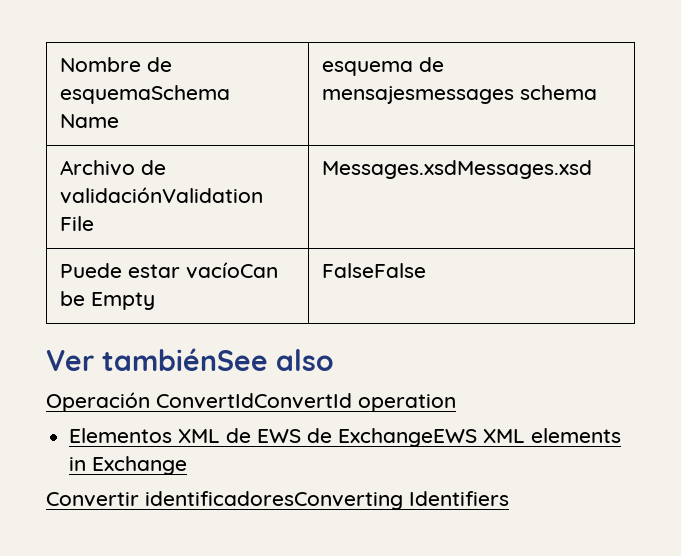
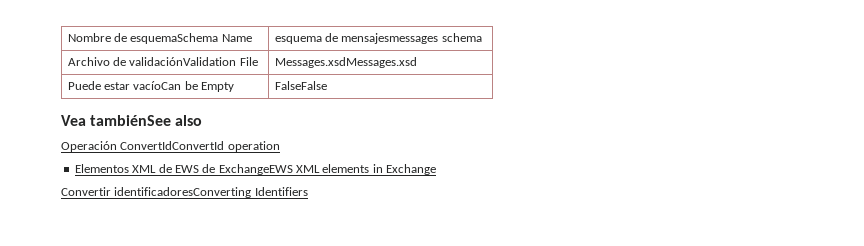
[46,350,94,371] Ver -> [61,115,86,126] Vea

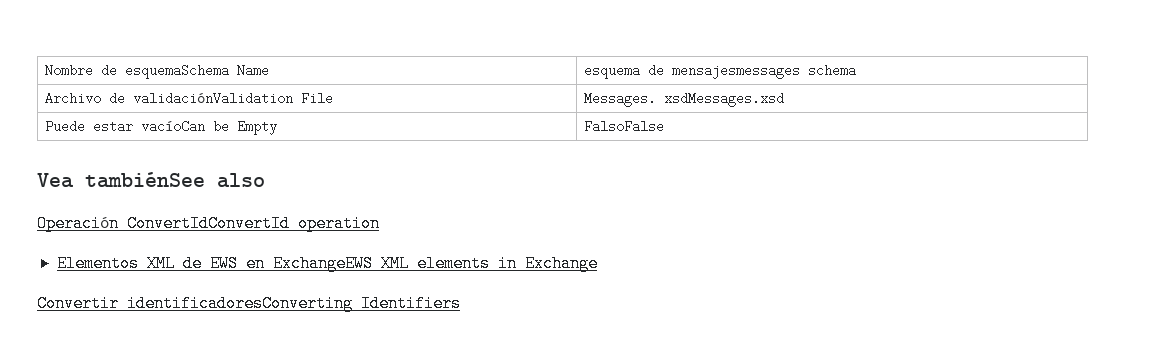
[274,57,417,68] Messages.xsdMessages.xsd -> [583,92,784,107] Messages. xsdMessages.xsd
[274,81,327,90] FalseFalse -> [583,120,664,133] FalsoFalse
[202,164,216,173] de -> [245,255,265,272] en

